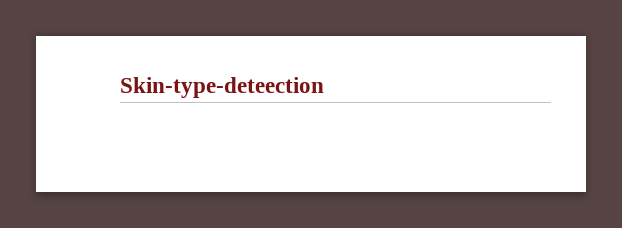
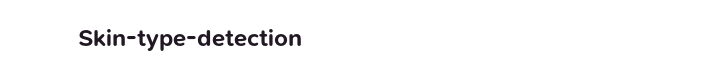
[120,77,324,98] Skin-type-deteection -> [78,29,302,51] Skin-type-detection

